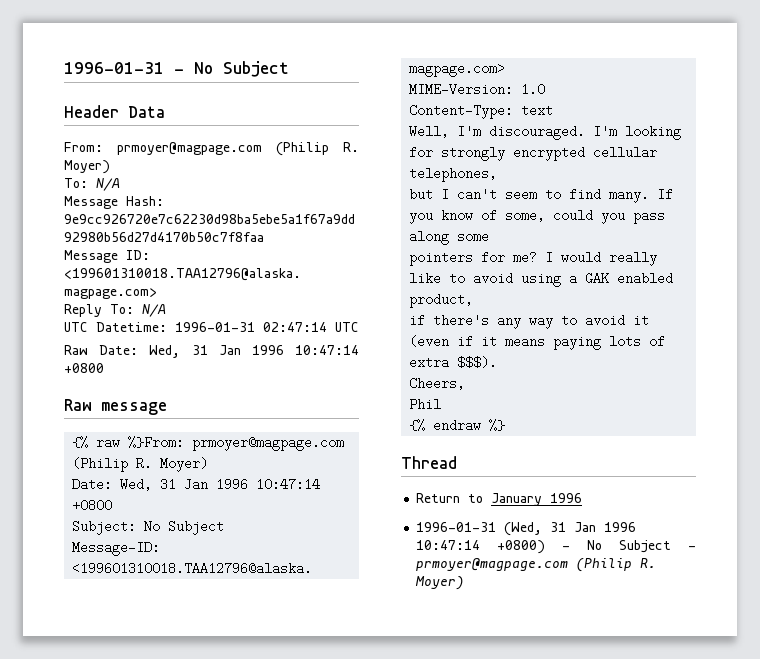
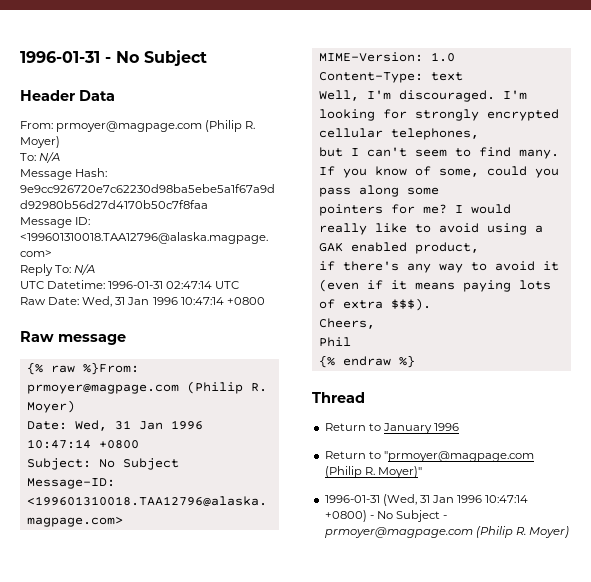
(583, 498) none -> [324,451,534,462] [324,466,422,478] // Return to "prmoyer@magpage.com (Philip R. Moyer)"

